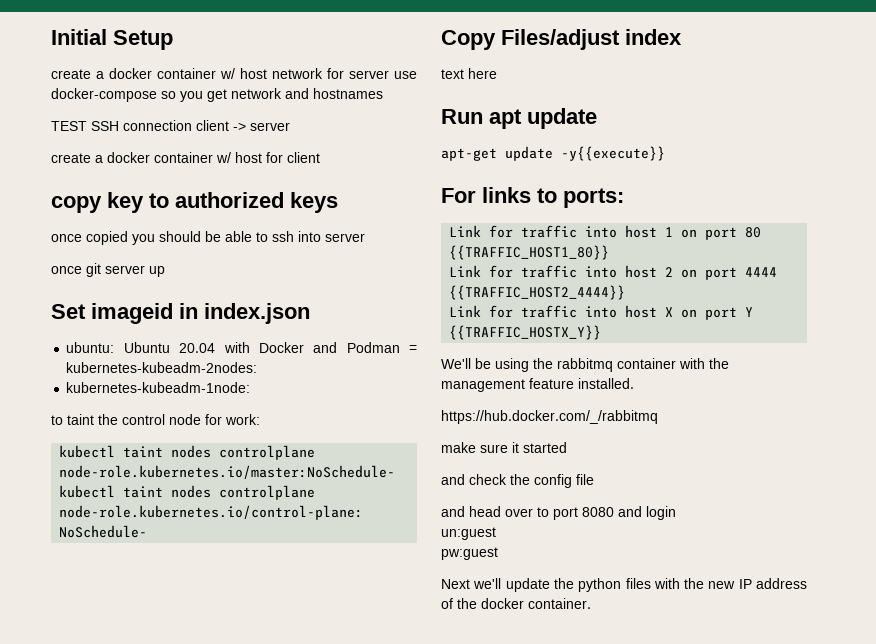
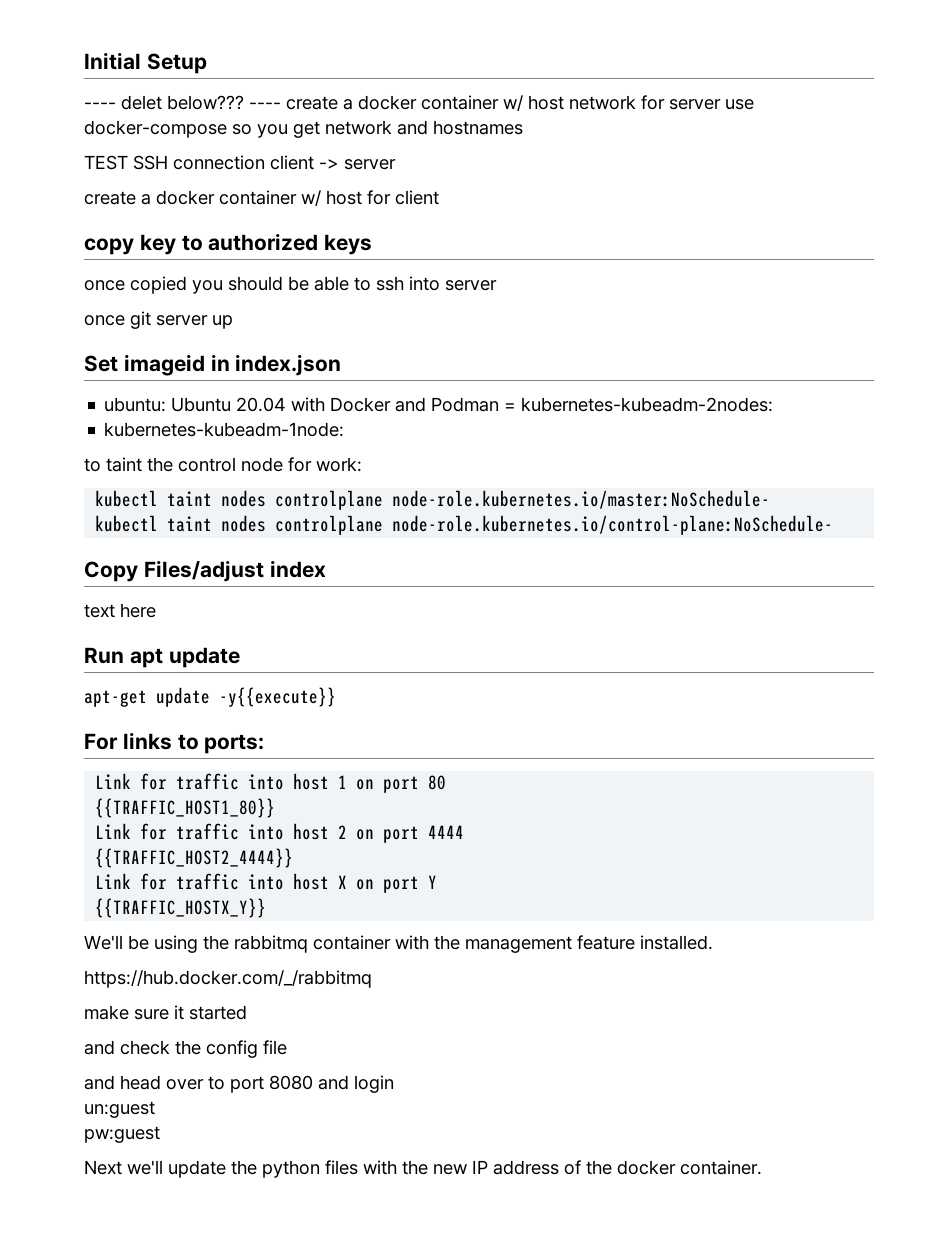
(173, 40) none -> [84,95,281,110] ---- delet below??? ----

